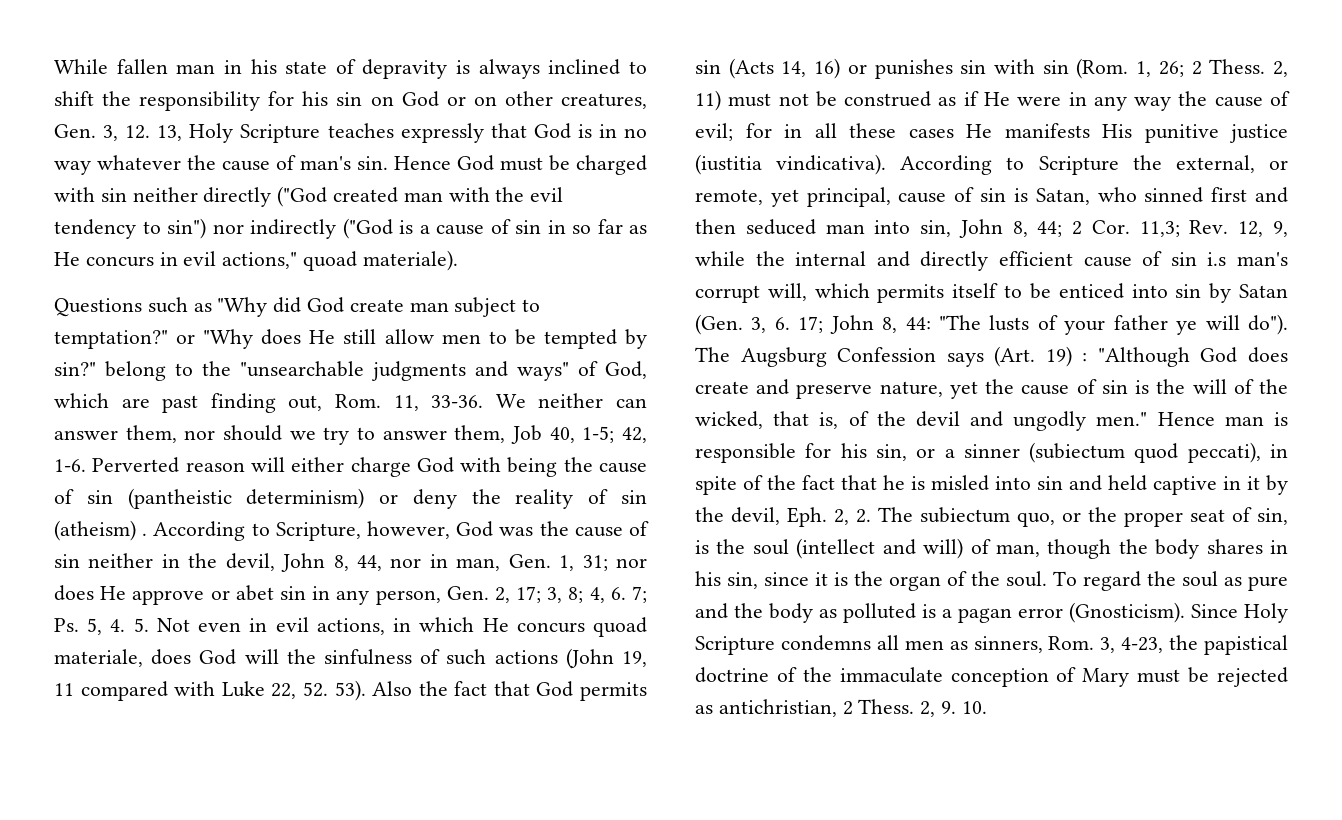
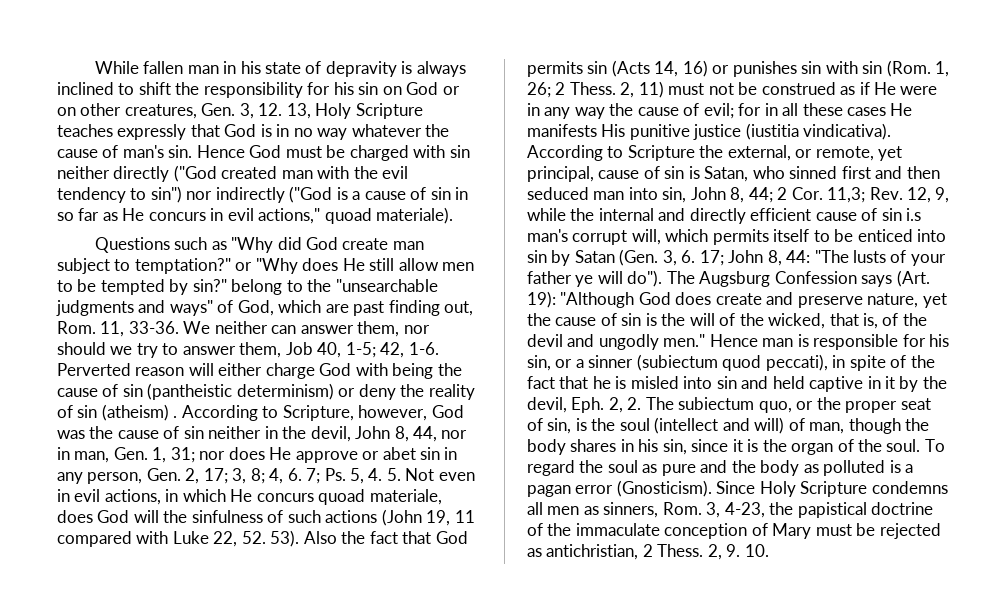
[1045,346,1088,367] 19) : -> [527,291,556,308] 19):

